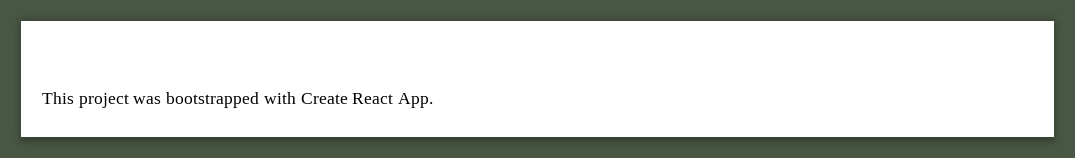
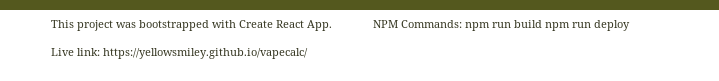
(434, 100) none -> [51,48,308,59] [373,20,630,31] // Live link: https://yellowsmiley.github.io/vapecalc/ // NPM Commands: npm run build npm run deploy

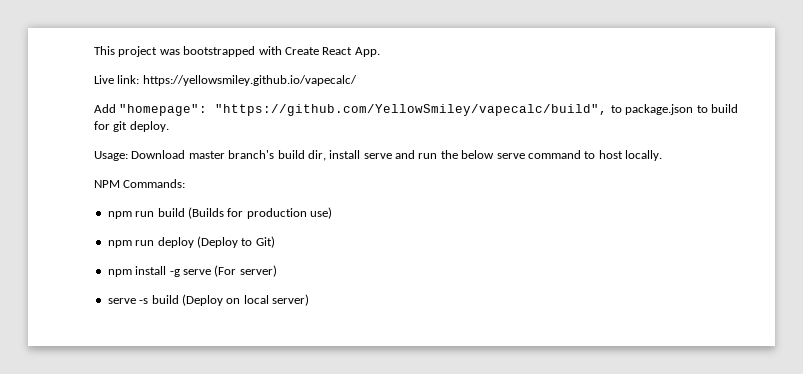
(308, 53) none -> [94,104,738,116] [94,121,169,132] [94,150,662,161] // Add "homepage": "https://github.com/YellowSmiley/vapecalc/build", to package.json to build for git deploy. // Usage: Download master branch's build dir, install serve and run the below serve command to host locally.
(462, 24) none -> (186, 183) //
[545,20,630,31] npm run deploy -> [187,207,332,219] [107,236,275,248] [107,265,277,277] [107,294,309,306] (Builds for production use) // npm run deploy (Deploy to Git) // npm install -g serve (For server) // serve -s build (Deploy on local server)

